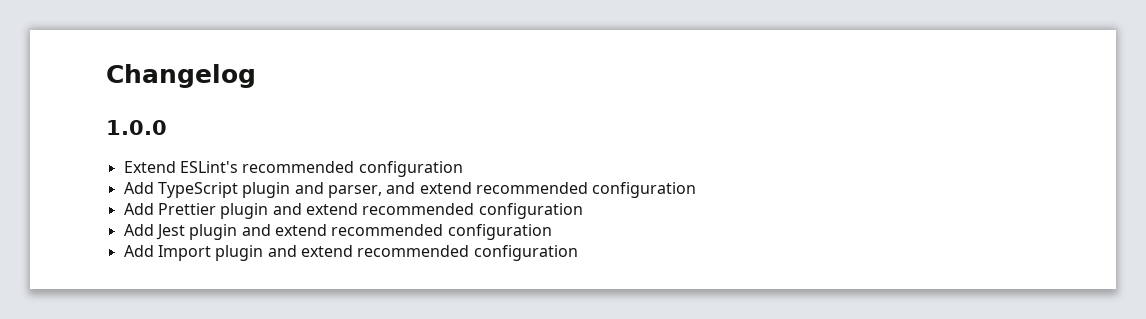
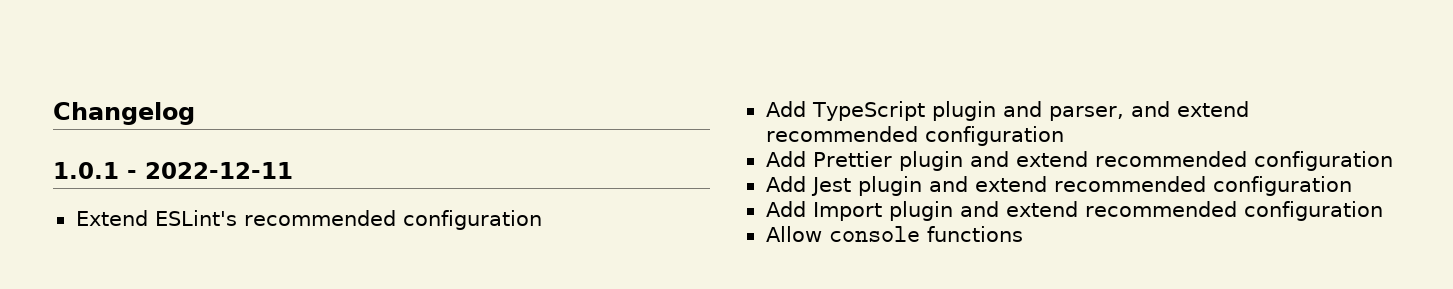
[106,120,167,135] 1.0.0 -> [53,162,293,179] 1.0.1 - 2022-12-11
(578, 253) none -> [765,226,1023,242] // Allow console functions

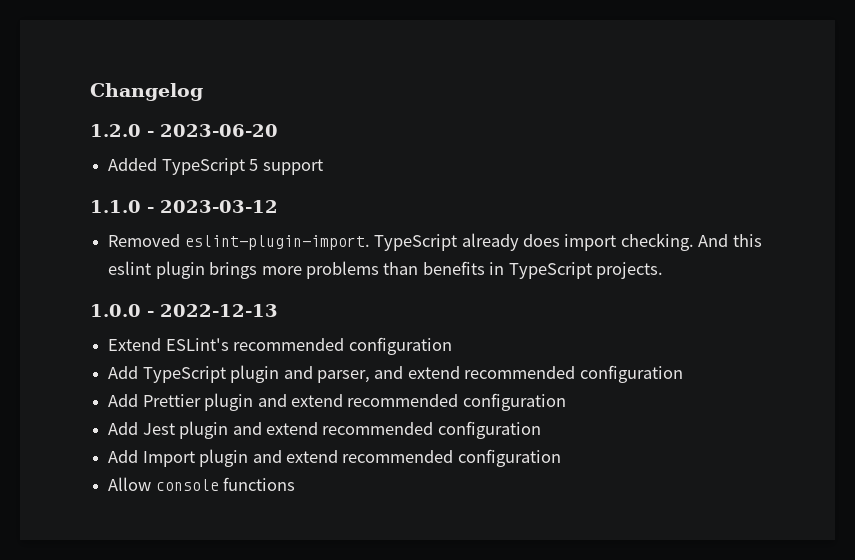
[53,162,293,179] 1.0.1 - 2022-12-11 -> [90,124,278,137] [108,158,323,175] [90,200,278,213] [108,233,762,251] [108,261,664,279] [90,304,278,317] 1.2.0 - 2023-06-20 // Added TypeScript 5 support // 1.1.0 - 2023-03-12 // Removed eslint-plugin-import. TypeScript already does import checking. And this eslint plugin brings more problems than benefits in TypeScript projects. // 1.0.0 - 2022-12-13

